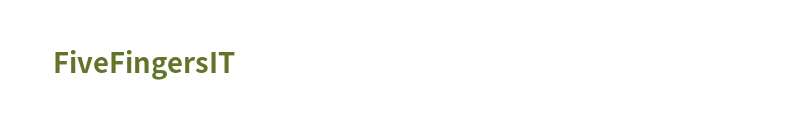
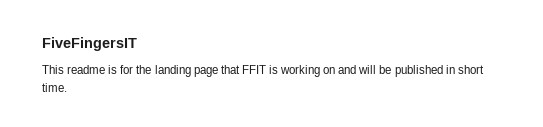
(235, 65) none -> [42,65,484,77] [42,83,67,92] // This readme is for the landing page that FFIT is working on and will be published in short time.

